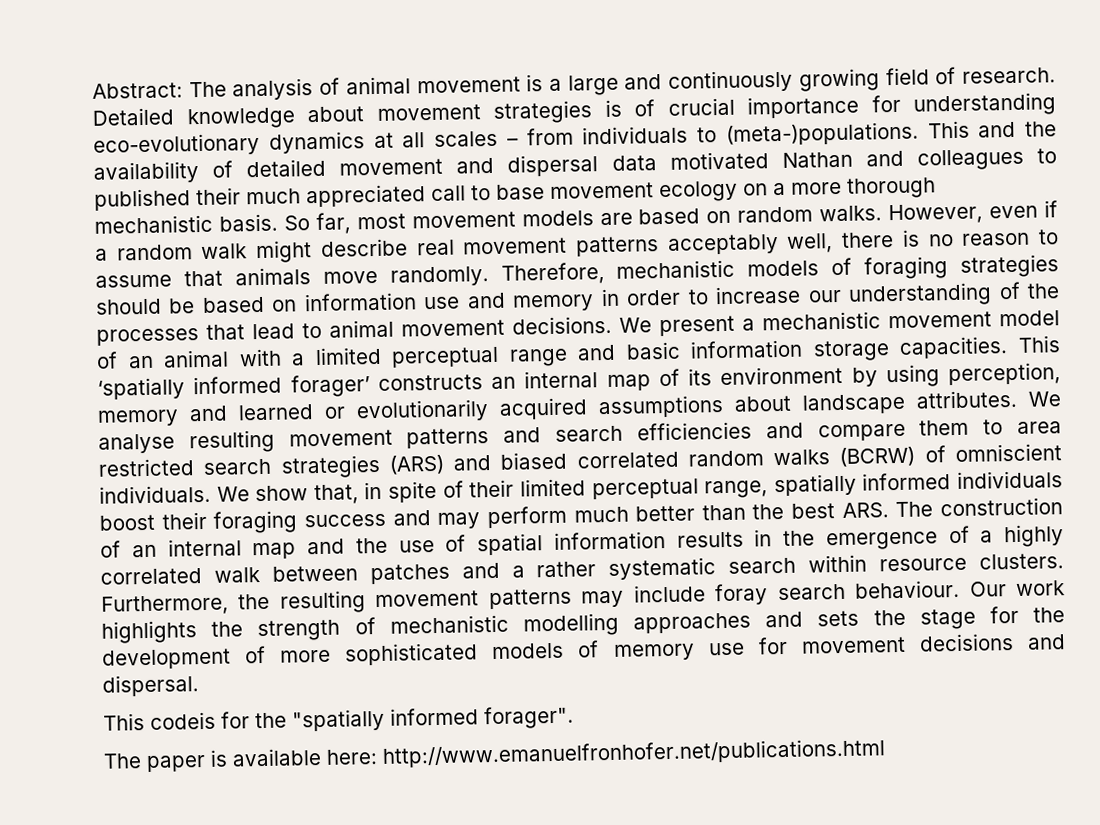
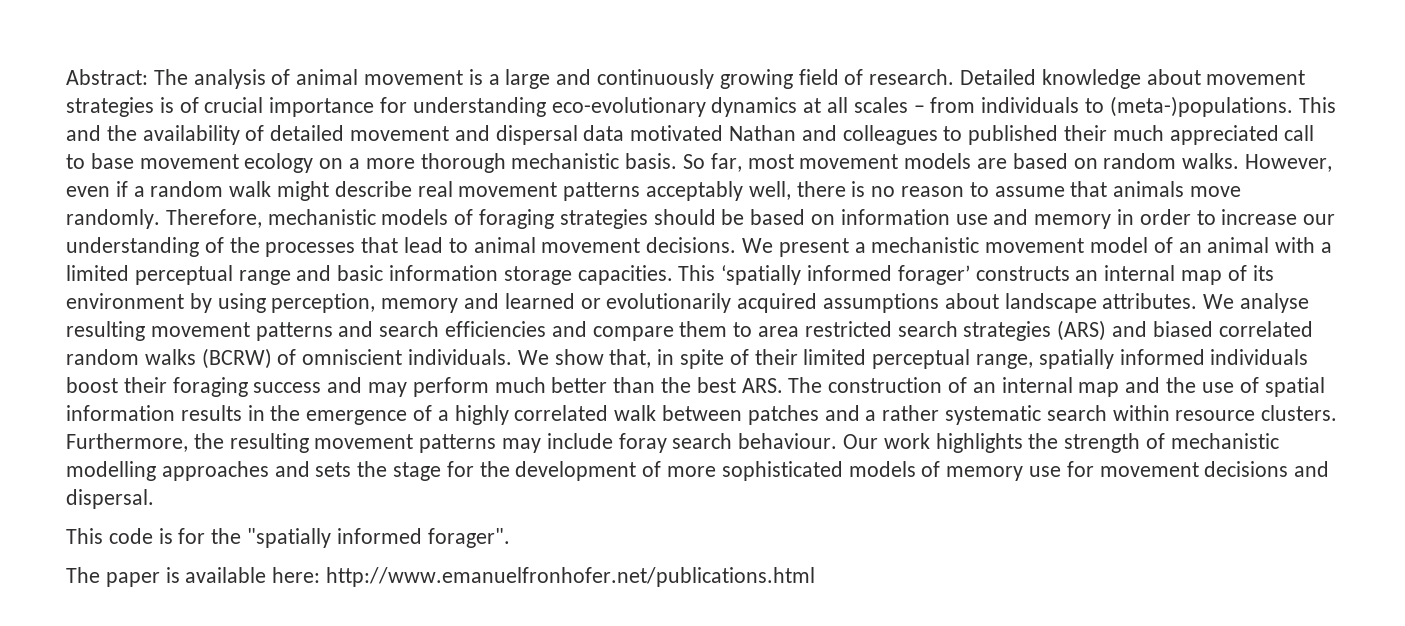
[150,711,216,730] codeis -> [108,528,173,544] code is

